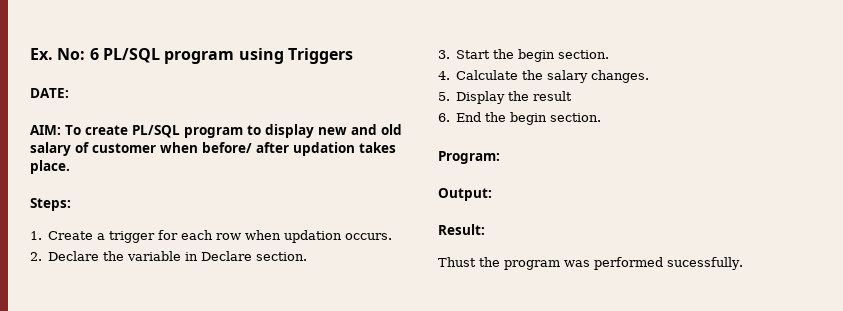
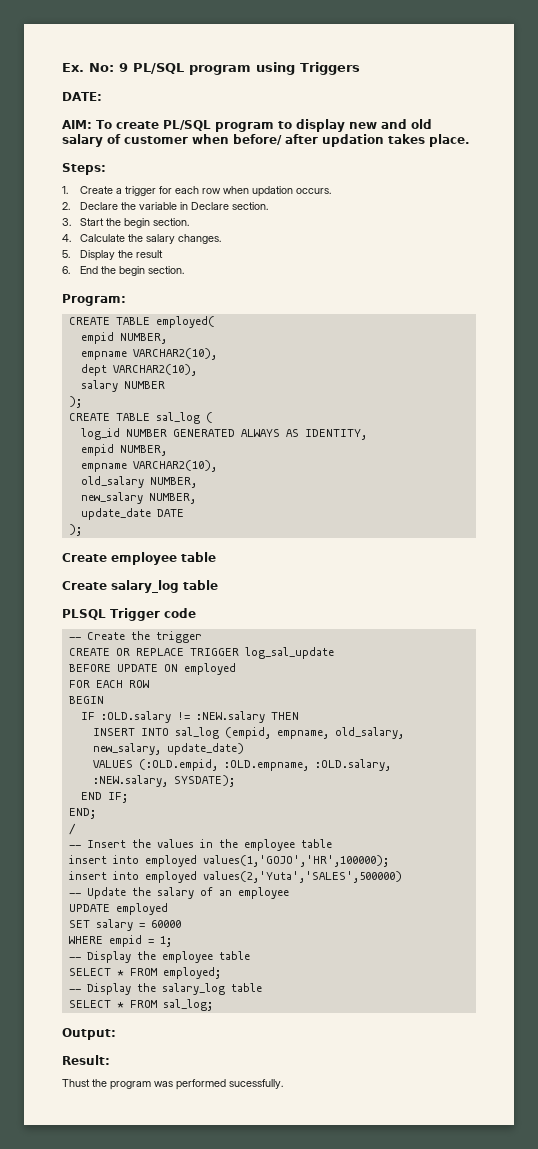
[89,48,99,60] 6 -> [119,63,128,72] 9
(500, 157) none -> [68,316,215,328] [80,332,167,344] [80,348,217,360] [80,364,197,376] [80,380,165,392] [68,396,82,408] [68,412,213,424] [80,428,367,440] [80,444,167,456] [80,460,217,472] [80,476,197,488] [80,492,196,504] [80,508,184,520] [68,524,82,536] [62,552,216,565] [62,580,218,593] [62,608,196,621] [68,631,202,643] [68,647,334,659] [68,663,236,675] [68,680,149,688] [68,696,104,704] [80,711,299,723] [92,727,404,739] [92,743,244,755] [92,759,391,771] [92,775,235,787] [80,792,128,803] [68,808,96,819] [68,823,76,835] [68,839,332,851] [68,855,389,867] [68,871,402,883] [68,887,289,899] [68,903,168,915] [68,919,181,931] [68,935,172,947] [68,951,250,963] [68,967,221,979] [68,983,262,995] [68,999,213,1011] // CREATE TABLE employed( // empid NUMBER, // empname VARCHAR2(10), // dept VARCHAR2(10), // salary NUMBER // ); // CREATE TABLE sal_log ( // log_id NUMBER GENERATED ALWAYS AS IDENTITY, // empid NUMBER, // empname VARCHAR2(10), // old_salary NUMBER, // new_salary NUMBER, // update_date DATE // ); // Create employee table // Create salary_log table // PLSQL Trigger code // -- Create the trigger // CREATE OR REPLACE TRIGGER log_sal_update // BEFORE UPDATE ON employed // FOR EACH ROW // BEGIN // IF :OLD.salary != :NEW.salary THEN // INSERT INTO sal_log (empid, empname, old_salary, new_salary, update_date) // VALUES (:OLD.empid, :OLD.empname, :OLD.salary, :NEW.salary, SYSDATE); // END IF; // END; // / // -- Insert the values in the employee table // insert into employed values(1,'GOJO','HR',100000); // insert into employed values(2,'Yuta','SALES',500000) // -- Update the salary of an employee // UPDATE employed // SET salary = 60000 // WHERE empid = 1; // -- Display the employee table // SELECT * FROM employed; // -- Display the salary_log table // SELECT * FROM sal_log;

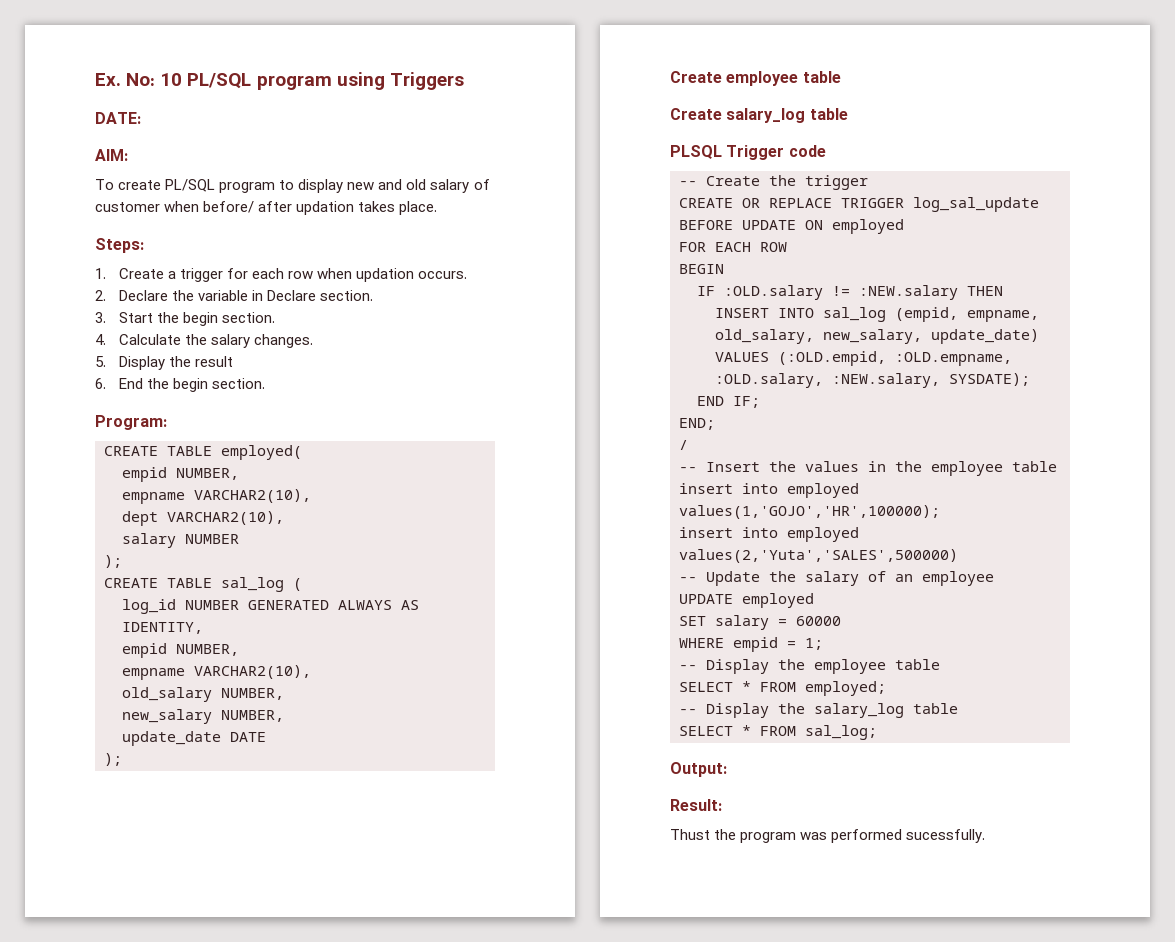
[119,63,128,72] 9 -> [160,73,183,86] 10
(92, 124) none -> (128, 155) //

